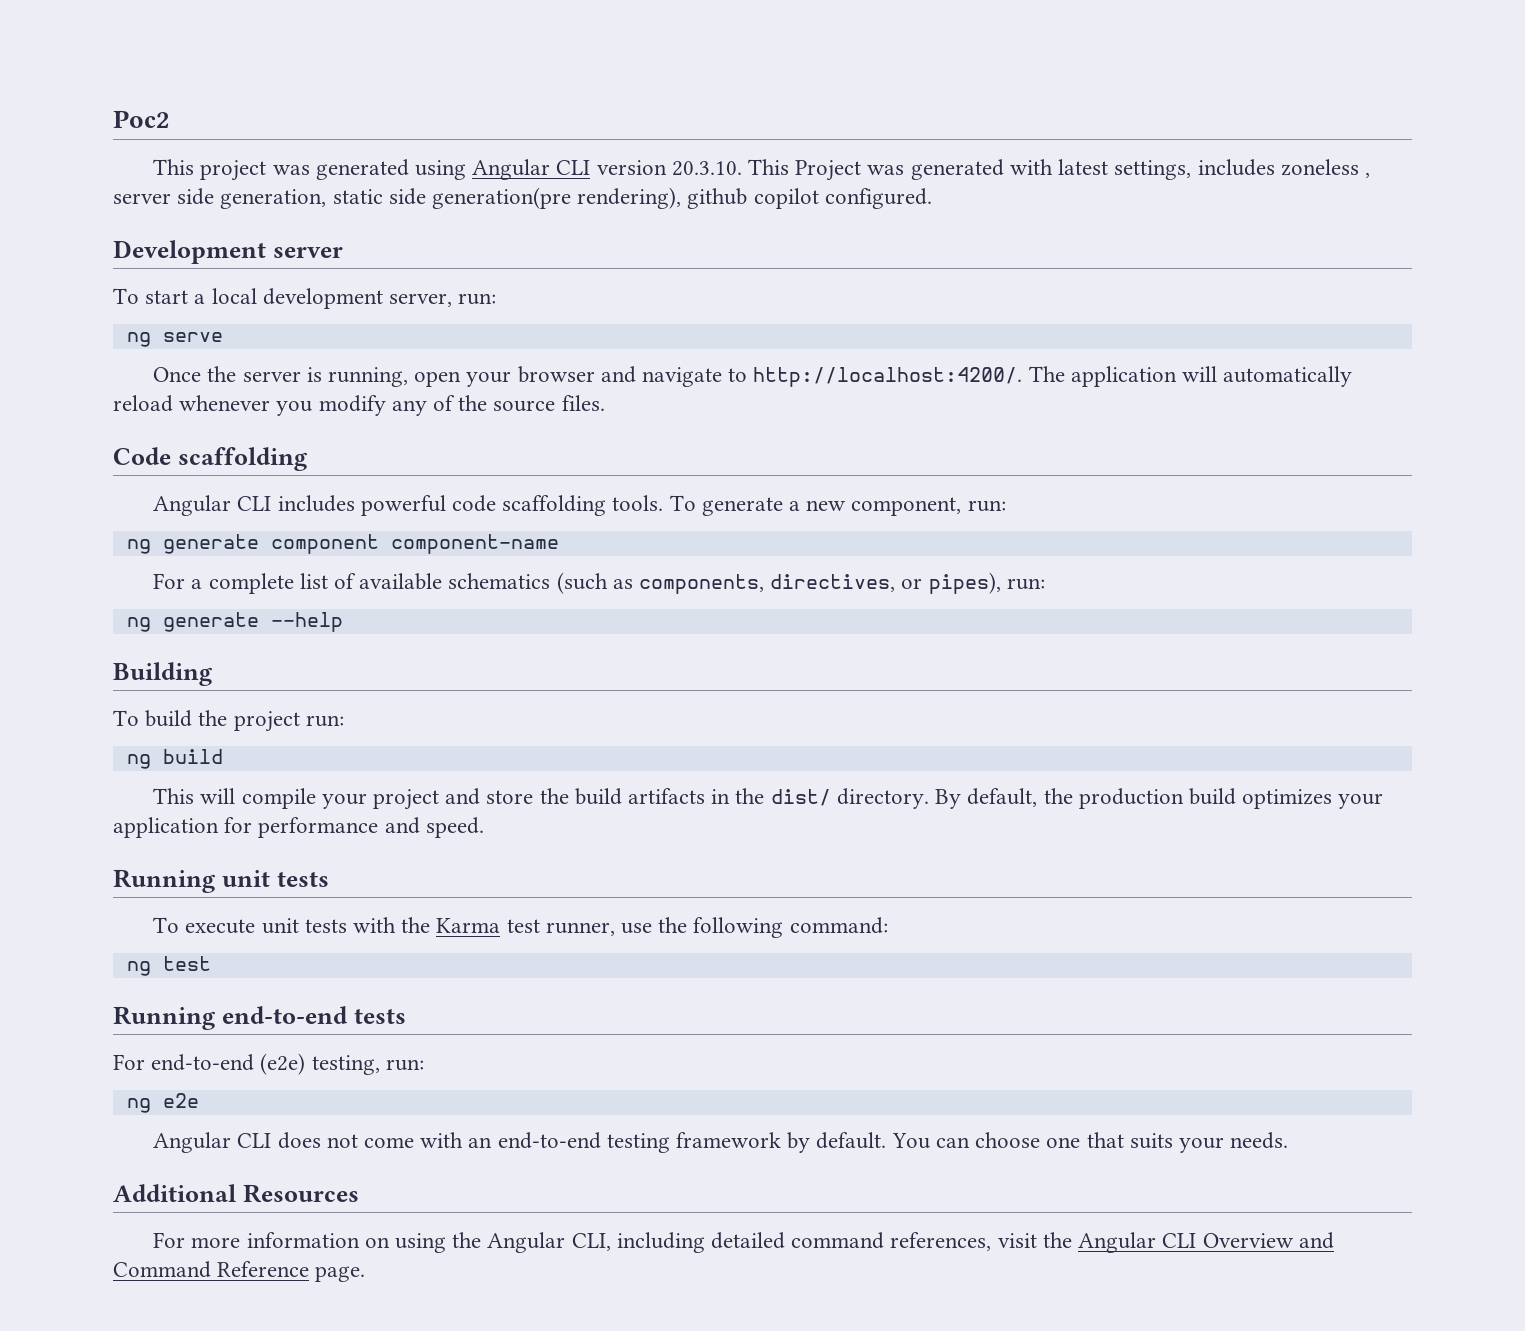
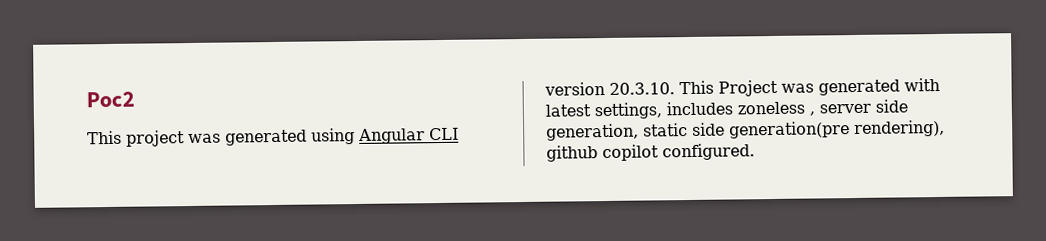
[113,240,343,264] [113,288,497,309] [126,332,223,347] [153,366,1353,387] [113,395,605,416] [113,447,308,471] [153,495,1006,516] [126,534,559,554] [153,572,1045,594] [126,612,343,632] [113,662,213,686] [113,710,344,732] [126,749,223,769] [153,788,1384,810] [113,817,484,838] [113,869,329,893] [153,917,888,938] [126,956,211,976] [113,1006,406,1030] [113,1053,424,1075] [126,1093,199,1113] [153,1132,1289,1153] [113,1184,359,1203] [153,1232,1334,1253] [113,1261,366,1282] // Development server // To start a local development server, run: // ng serve // Once the server is running, open your browser and navigate to http://localhost:4200/. The application will automatically reload whenever you modify any of the source files. // Code scaffolding // Angular CLI includes powerful code scaffolding tools. To generate a new component, run: // ng generate component component-name // For a complete list of available schematics (such as components, directives, or pipes), run: // ng generate --help // Building // To build the project run: // ng build // This will compile your project and store the build artifacts in the dist/ directory. By default, the production build optimizes your application for performance and speed. // Running unit tests // To execute unit tests with the Karma test runner, use the following command: // ng test // Running end-to-end tests // For end-to-end (e2e) testing, run: // ng e2e // Angular CLI does not come with an end-to-end testing framework by default. You can choose one that suits your needs. // Additional Resources // For more information on using the Angular CLI, including detailed command references, visit the Angular CLI Overview and Command Reference page. -> (755, 152) none

